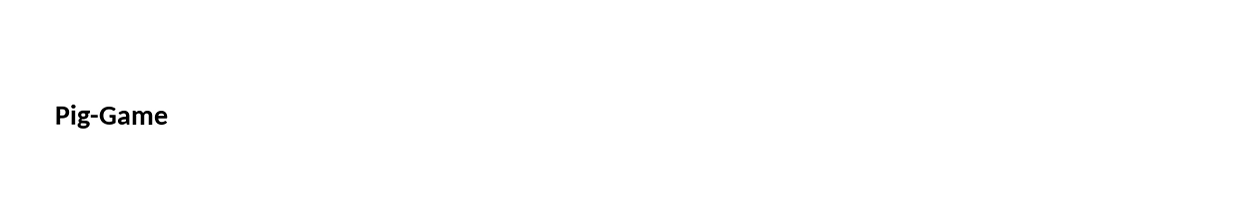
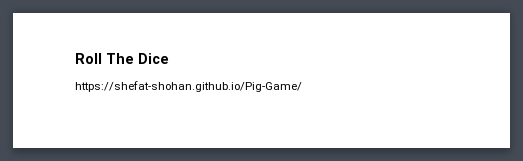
[54,104,169,129] Pig-Game -> [75,53,169,64] [75,81,302,92] Roll The Dice // https://shefat-shohan.github.io/Pig-Game/

